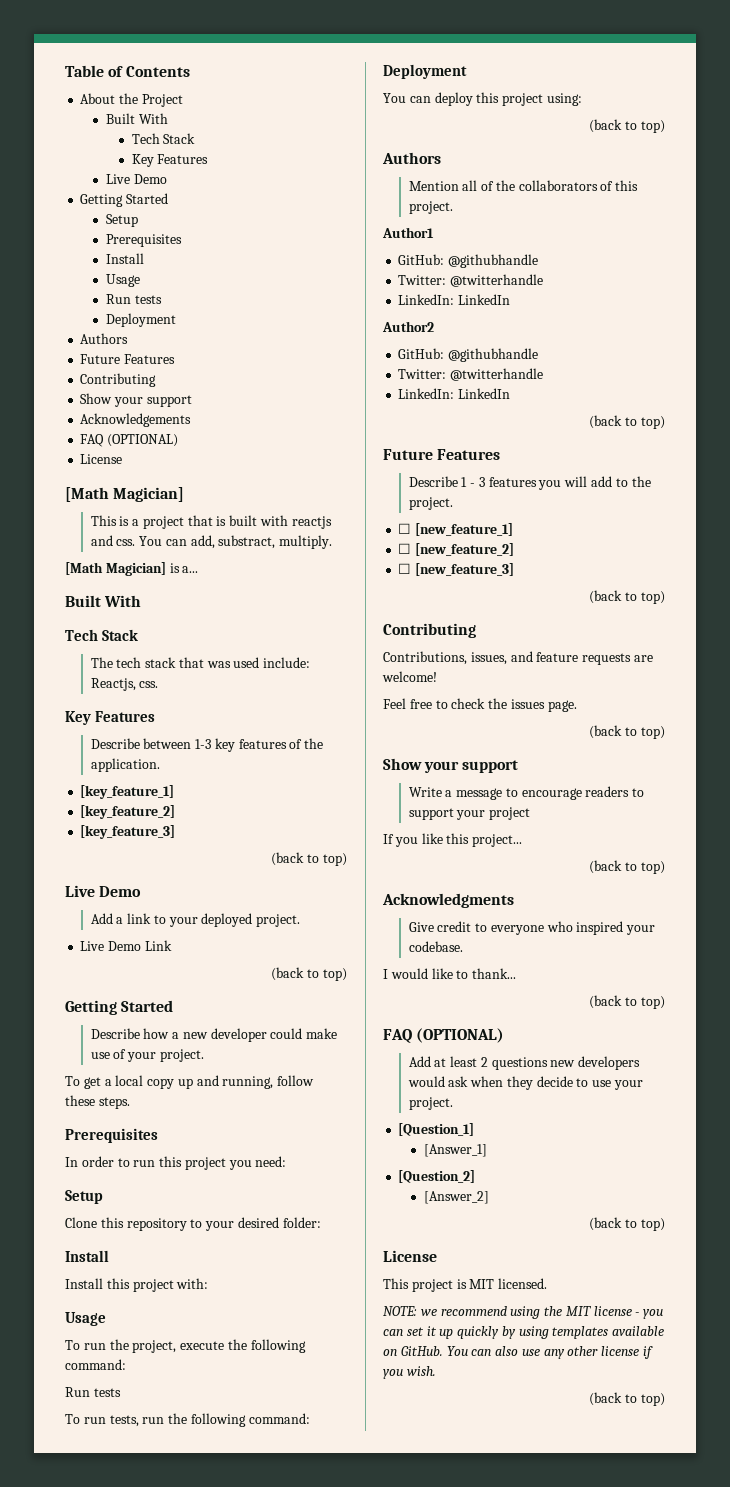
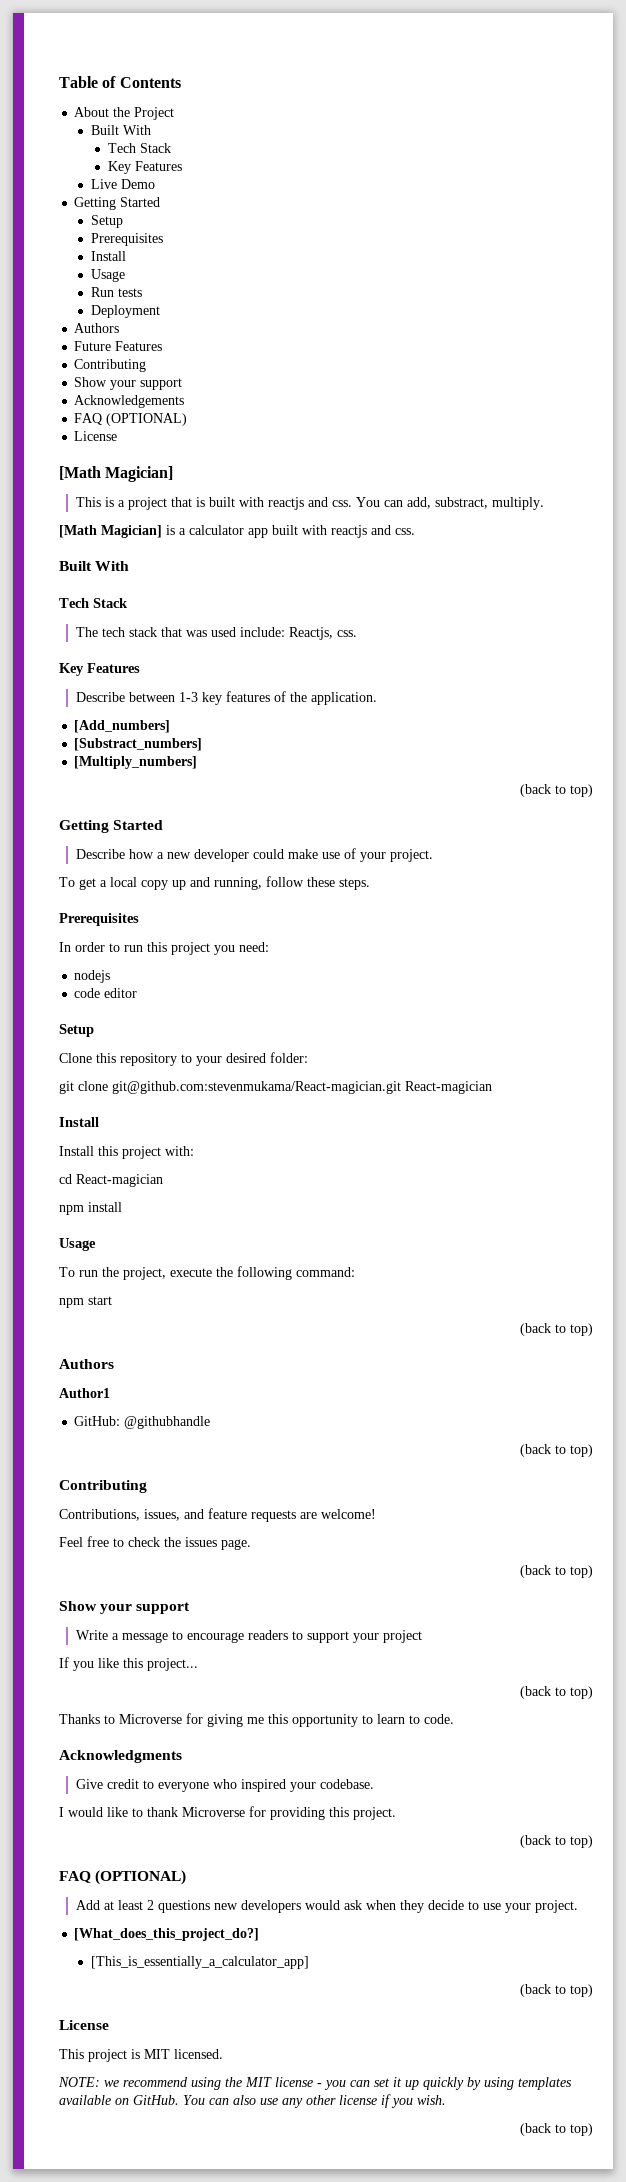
[182,566,199,573] a... -> [179,525,415,538] a calculator app built with reactjs and css.
[80,785,175,799] [80,805,176,819] [80,825,176,839] [271,852,347,866] [65,885,142,897] [90,913,301,927] [80,940,172,951] [key_feature_1] // [key_feature_2] // [key_feature_3] // (back to top) // Live Demo // Add a link to your deployed project. // Live Demo Link -> [74,720,171,733] [74,738,203,751] [74,756,198,769] [Add_numbers] // [Substract_numbers] // [Multiply_numbers]
(287, 1161) none -> [74,970,111,983] [74,988,138,998] // nodejs // code editor
(321, 1222) none -> [59,1081,492,1094] // git clone git@github.com:stevenmukama/React-magician.git React-magician
(209, 1283) none -> [59,1174,163,1187] [59,1202,122,1215] // cd React-magician // npm install
[65,1387,121,1397] [65,1413,310,1427] [383,64,467,79] [383,92,582,106] [589,119,665,133] [382,152,441,164] [408,180,639,191] [408,201,453,214] [382,227,434,238] [398,254,539,268] [398,274,544,287] [398,294,511,305] [382,321,434,332] [398,348,539,362] [398,368,544,381] [398,388,511,399] [589,415,665,429] [383,449,501,460] [408,476,651,490] [408,497,453,510] [398,523,514,536] [398,543,515,556] [398,563,515,576] Run tests // To run tests, run the following command: // Deployment // You can deploy this project using: // (back to top) // Authors // Mention all of the collaborators of this project. // Author1 // GitHub: @githubhandle // Twitter: @twitterhandle // LinkedIn: LinkedIn // Author2 // GitHub: @githubhandle // Twitter: @twitterhandle // LinkedIn: LinkedIn // (back to top) // Future Features // Describe 1 - 3 features you will add to the project. // ☐ [new_feature_1] // ☐ [new_feature_2] // ☐ [new_feature_3] -> [59,1296,112,1308] [520,1323,593,1336] [59,1359,114,1369] [59,1388,110,1398] [74,1416,211,1429] npm start // (back to top) // Authors // Author1 // GitHub: @githubhandle
(665, 867) none -> [59,1713,454,1727] // Thanks to Microverse for giving me this opportunity to learn to code.
[472,968,517,979] thank... -> [147,1806,396,1820] thank Microverse for providing this project.
[398,1123,475,1136] [423,1144,487,1157] [398,1170,476,1183] [423,1191,489,1204] [Question_1] // [Answer_1] // [Question_2] // [Answer_2] -> [74,1928,260,1941] [90,1956,309,1969] [What_does_this_project_do?] // [This_is_essentially_a_calculator_app]

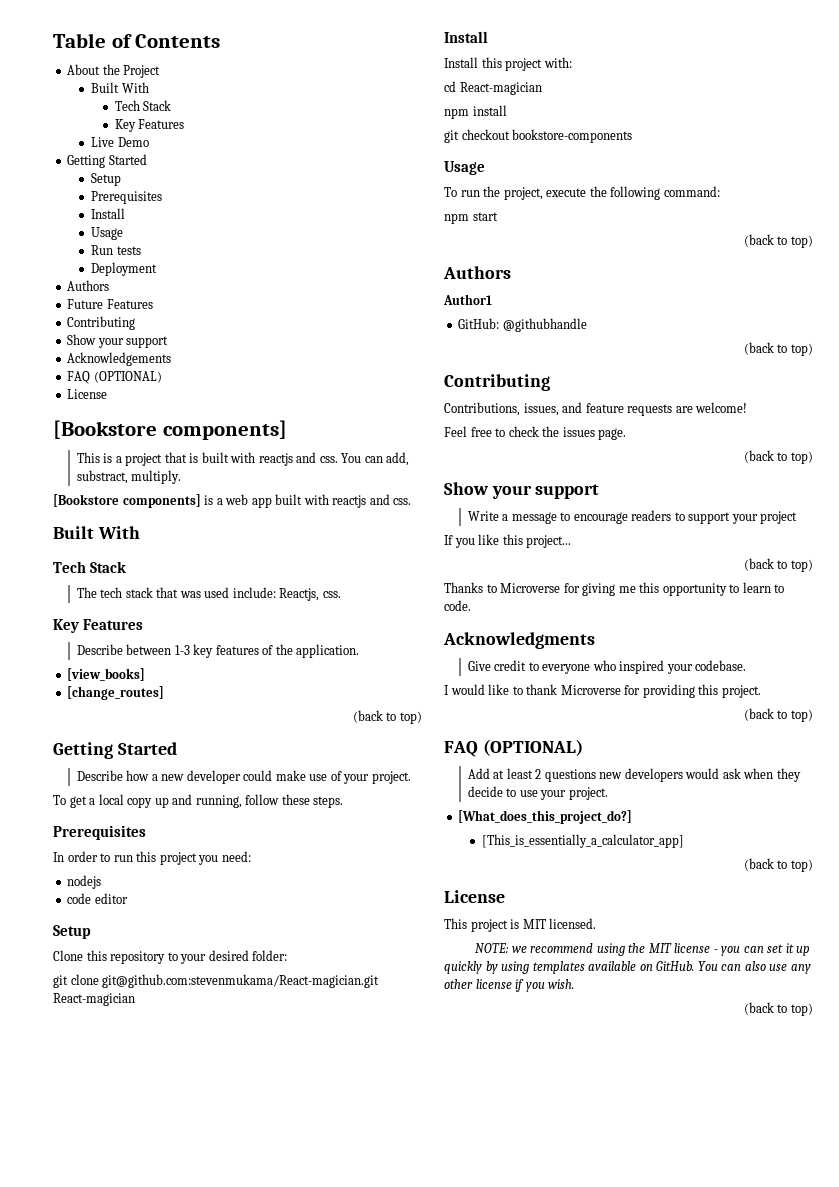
[59,466,174,482] [Math Magician] -> [53,420,287,440] [Bookstore components]
[59,525,244,538] [Math Magician] is a calculator -> [53,494,249,508] [Bookstore components] is a web
[74,720,171,733] [74,738,203,751] [74,756,198,769] [Add_numbers] // [Substract_numbers] // [Multiply_numbers] -> [67,668,146,681] [67,686,165,700] [view_books] // [change_routes]
(122, 1207) none -> [444,129,633,143] // git checkout bookstore-components

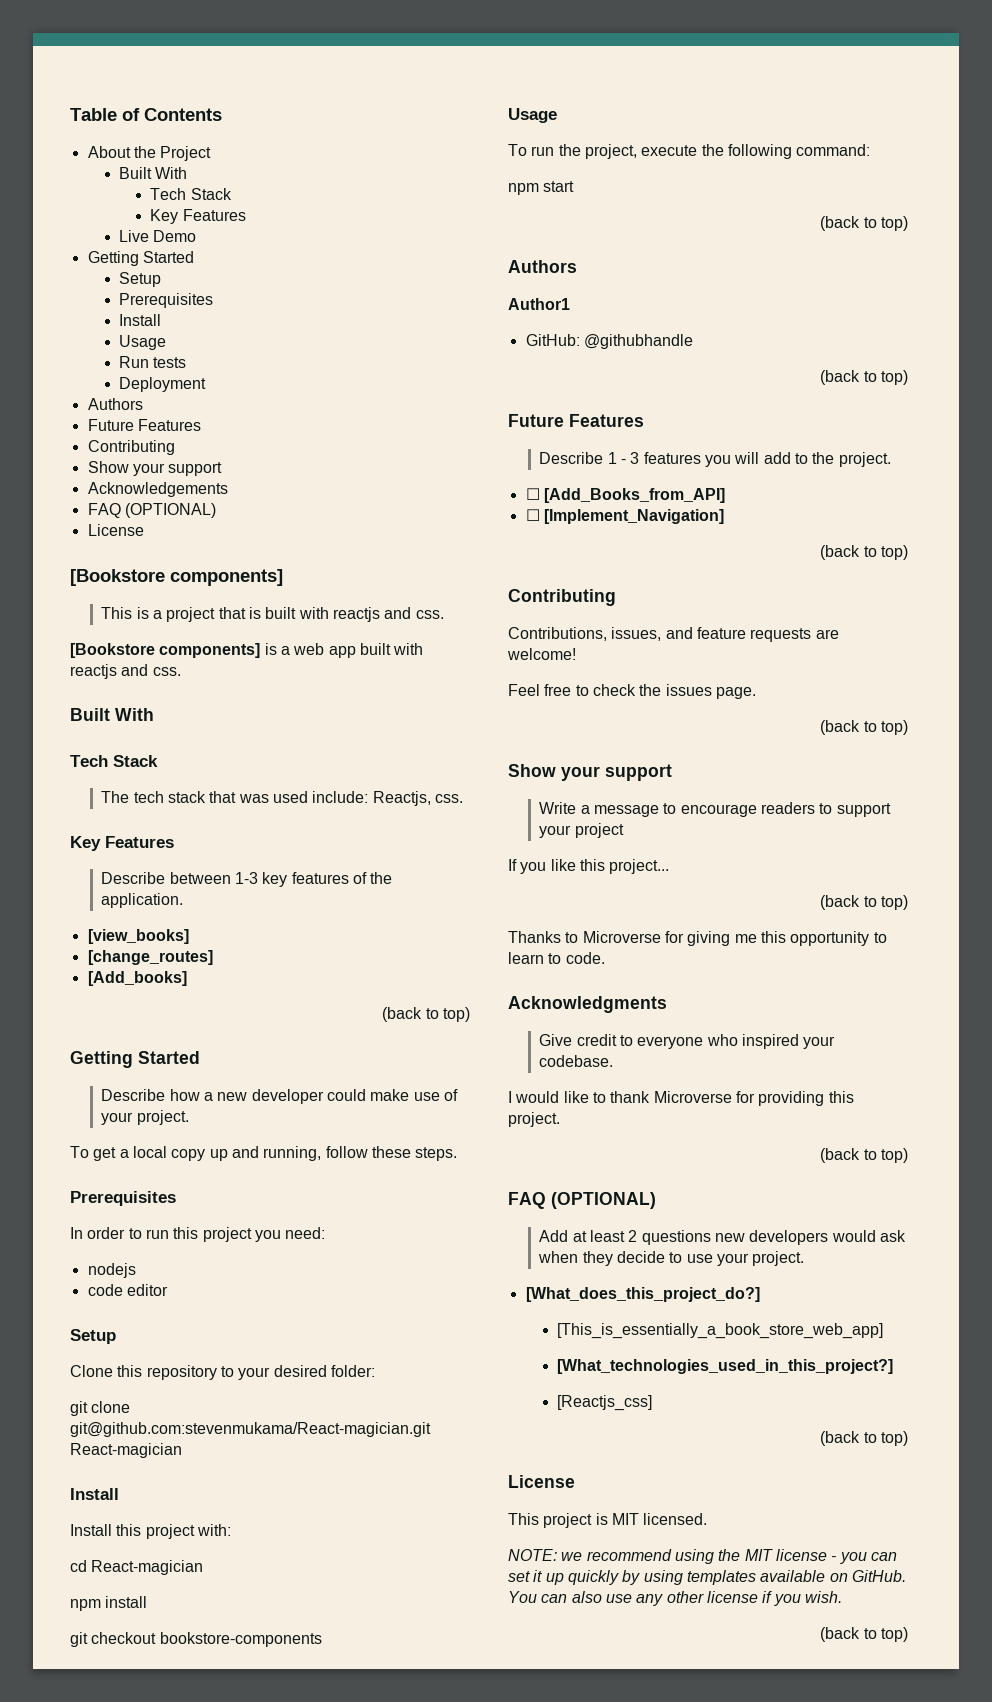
[341,452,410,466] [76,470,182,484] You can add, substract, multiply. -> (444, 614) none
(165, 693) none -> [87,971,187,986] // [Add_books]
(813, 349) none -> [508,414,644,427] [539,452,891,467] [525,488,725,503] [525,509,724,524] [820,545,908,560] // Future Features // Describe 1 - 3 features you will add to the project. // ☐ [Add_Books_from_API] // ☐ [Implement_Navigation] // (back to top)
[482,834,685,848] [This_is_essentially_a_calculator_app] -> [556,1323,883,1339] [556,1359,893,1374] [556,1395,652,1411] [This_is_essentially_a_book_store_web_app] // [What_technologies_used_in_this_project?] // [Reactjs_css]

